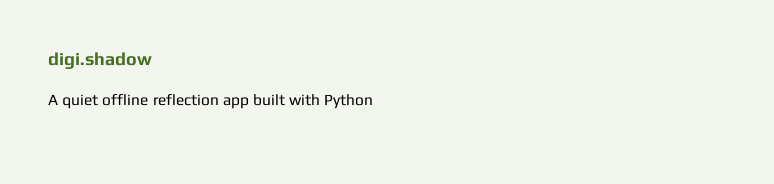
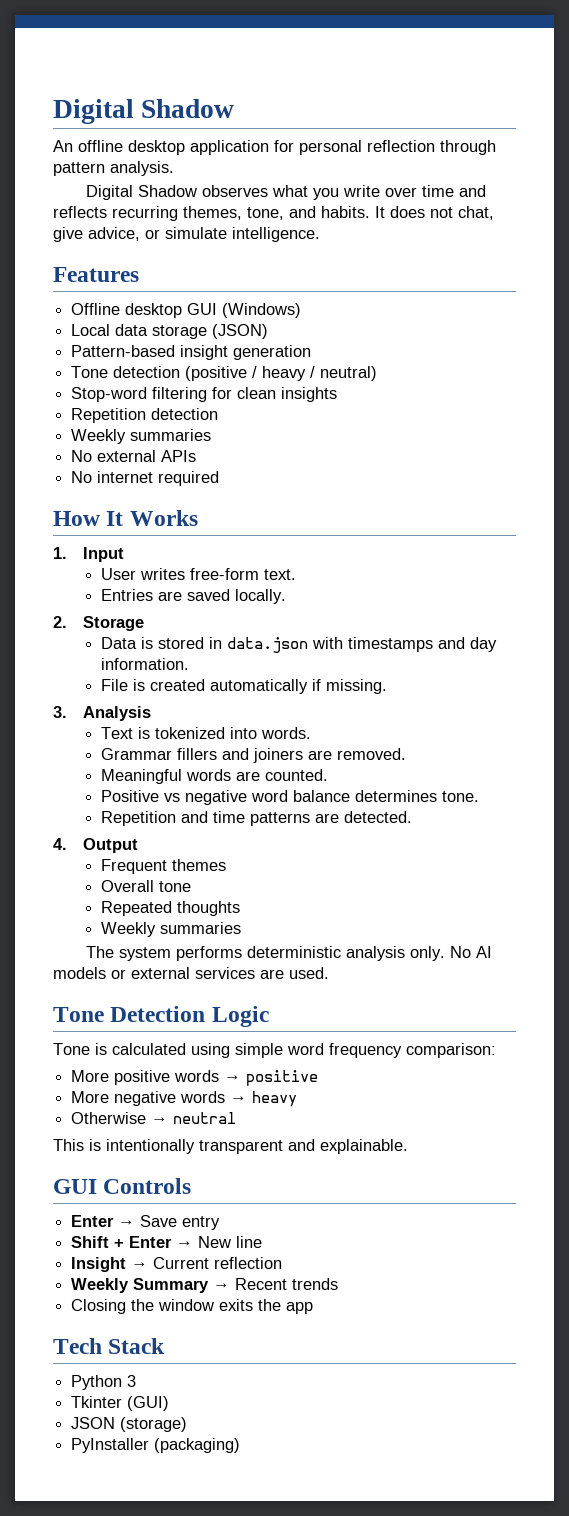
[48,52,152,69] [48,94,374,109] digi.shadow // A quiet offline reflection app built with Python -> [53,99,235,124] [53,140,496,155] [53,161,174,176] [86,185,487,200] [53,206,494,221] [53,227,320,242] [53,267,139,282] [71,303,302,318] [71,324,269,339] [71,345,312,360] [71,366,378,381] [71,387,338,402] [71,408,219,423] [71,429,212,444] [71,450,197,462] [71,471,220,486] [53,510,198,526] [53,547,125,562] [101,568,297,580] [101,589,287,604] [53,616,145,631] [101,637,498,653] [101,658,190,670] [101,679,388,694] [53,706,152,721] [101,727,312,739] [101,748,407,763] [101,769,329,784] [101,790,480,805] [101,811,413,826] [53,838,139,853] [101,859,227,874] [101,880,192,892] [101,901,241,916] [101,922,242,937] [86,946,493,961] [53,967,329,979] [53,1006,269,1027] [53,1043,496,1058] [71,1070,319,1086] [71,1091,298,1107] [71,1112,237,1124] [53,1139,408,1154] [53,1178,192,1194] [71,1215,221,1230] [71,1236,263,1248] [71,1257,283,1272] [71,1278,339,1293] [71,1299,314,1314] [53,1338,166,1354] [71,1375,137,1390] [71,1396,170,1411] [71,1417,188,1432] [71,1438,241,1453] Digital Shadow // An offline desktop application for personal reflection through pattern analysis. // Digital Shadow observes what you write over time and reflects recurring themes, tone, and habits. It does not chat, give advice, or simulate intelligence. // Features // Offline desktop GUI (Windows) // Local data storage (JSON) // Pattern-based insight generation // Tone detection (positive / heavy / neutral) // Stop-word filtering for clean insights // Repetition detection // Weekly summaries // No external APIs // No internet required // How It Works // 1. Input // User writes free-form text. // Entries are saved locally. // 2. Storage // Data is stored in data.json with timestamps and day information. // File is created automatically if missing. // 3. Analysis // Text is tokenized into words. // Grammar fillers and joiners are removed. // Meaningful words are counted. // Positive vs negative word balance determines tone. // Repetition and time patterns are detected. // 4. Output // Frequent themes // Overall tone // Repeated thoughts // Weekly summaries // The system performs deterministic analysis only. No AI models or external services are used. // Tone Detection Logic // Tone is calculated using simple word frequency comparison: // More positive words → positive // More negative words → heavy // Otherwise → neutral // This is intentionally transparent and explainable. // GUI Controls // Enter → Save entry // Shift + Enter → New line // Insight → Current reflection // Weekly Summary → Recent trends // Closing the window exits the app // Tech Stack // Python 3 // Tkinter (GUI) // JSON (storage) // PyInstaller (packaging)

